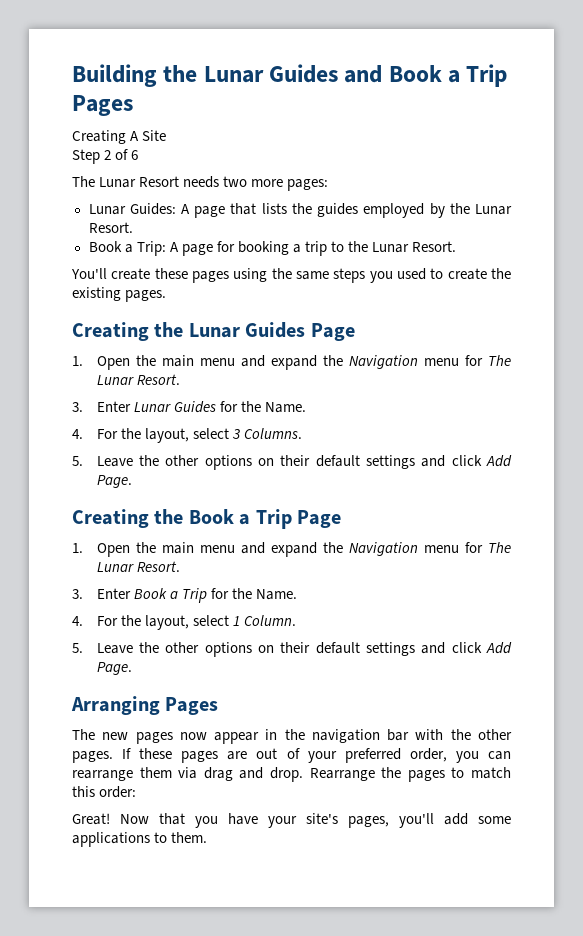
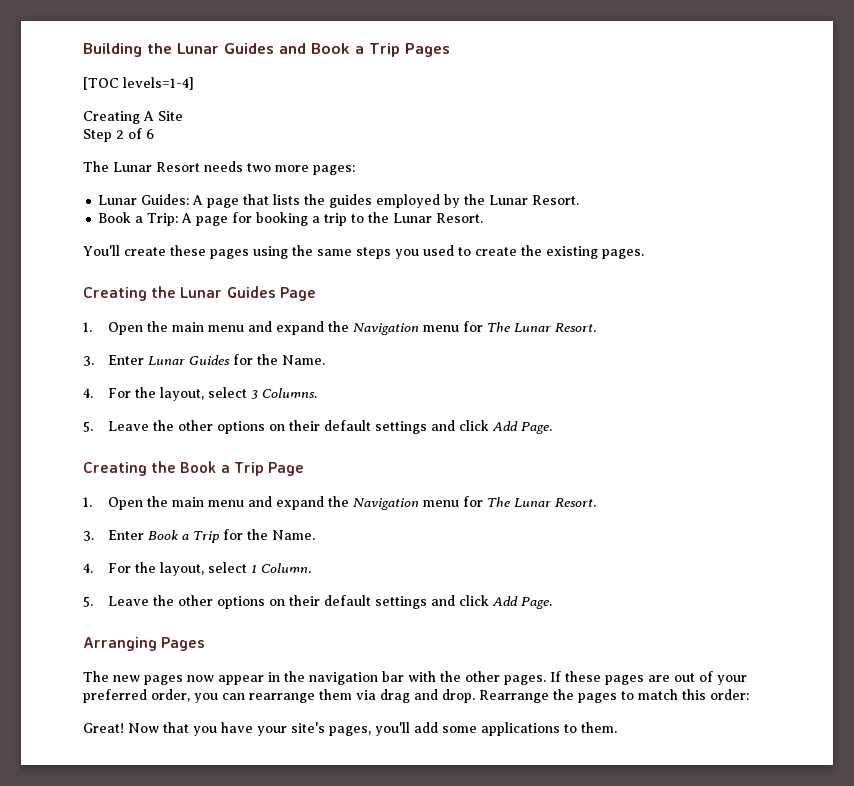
(133, 105) none -> [83,77,194,90] // [TOC levels=1-4]

